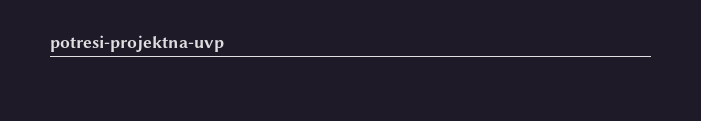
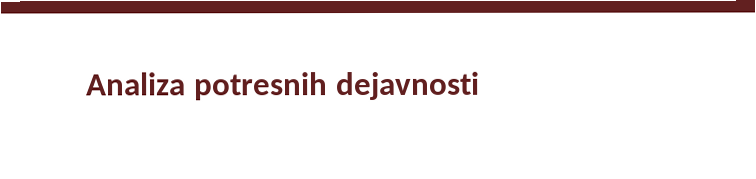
[50,35,224,52] potresi-projektna-uvp -> [85,71,480,101] Analiza potresnih dejavnosti

